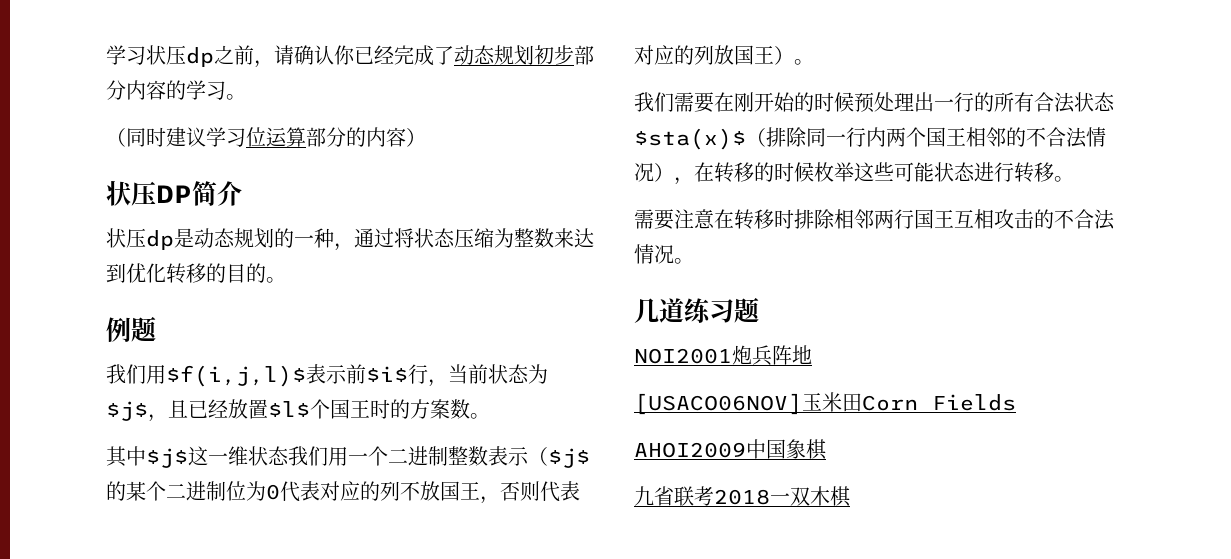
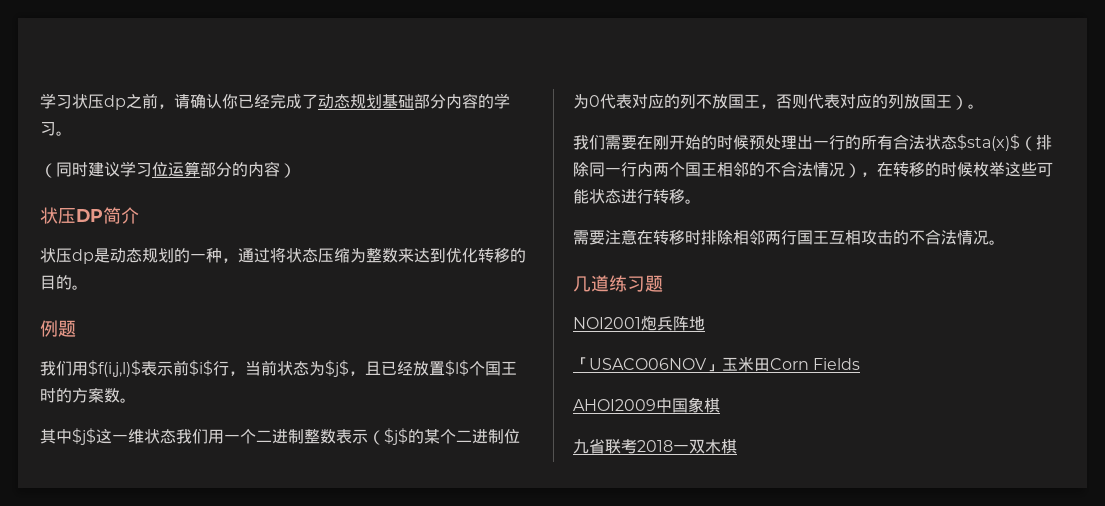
[534,45,574,65] 初步 -> [382,94,414,109] 基础
[634,393,802,415] [USACO06NOV] -> [573,357,722,372] 「USACO06NOV」

